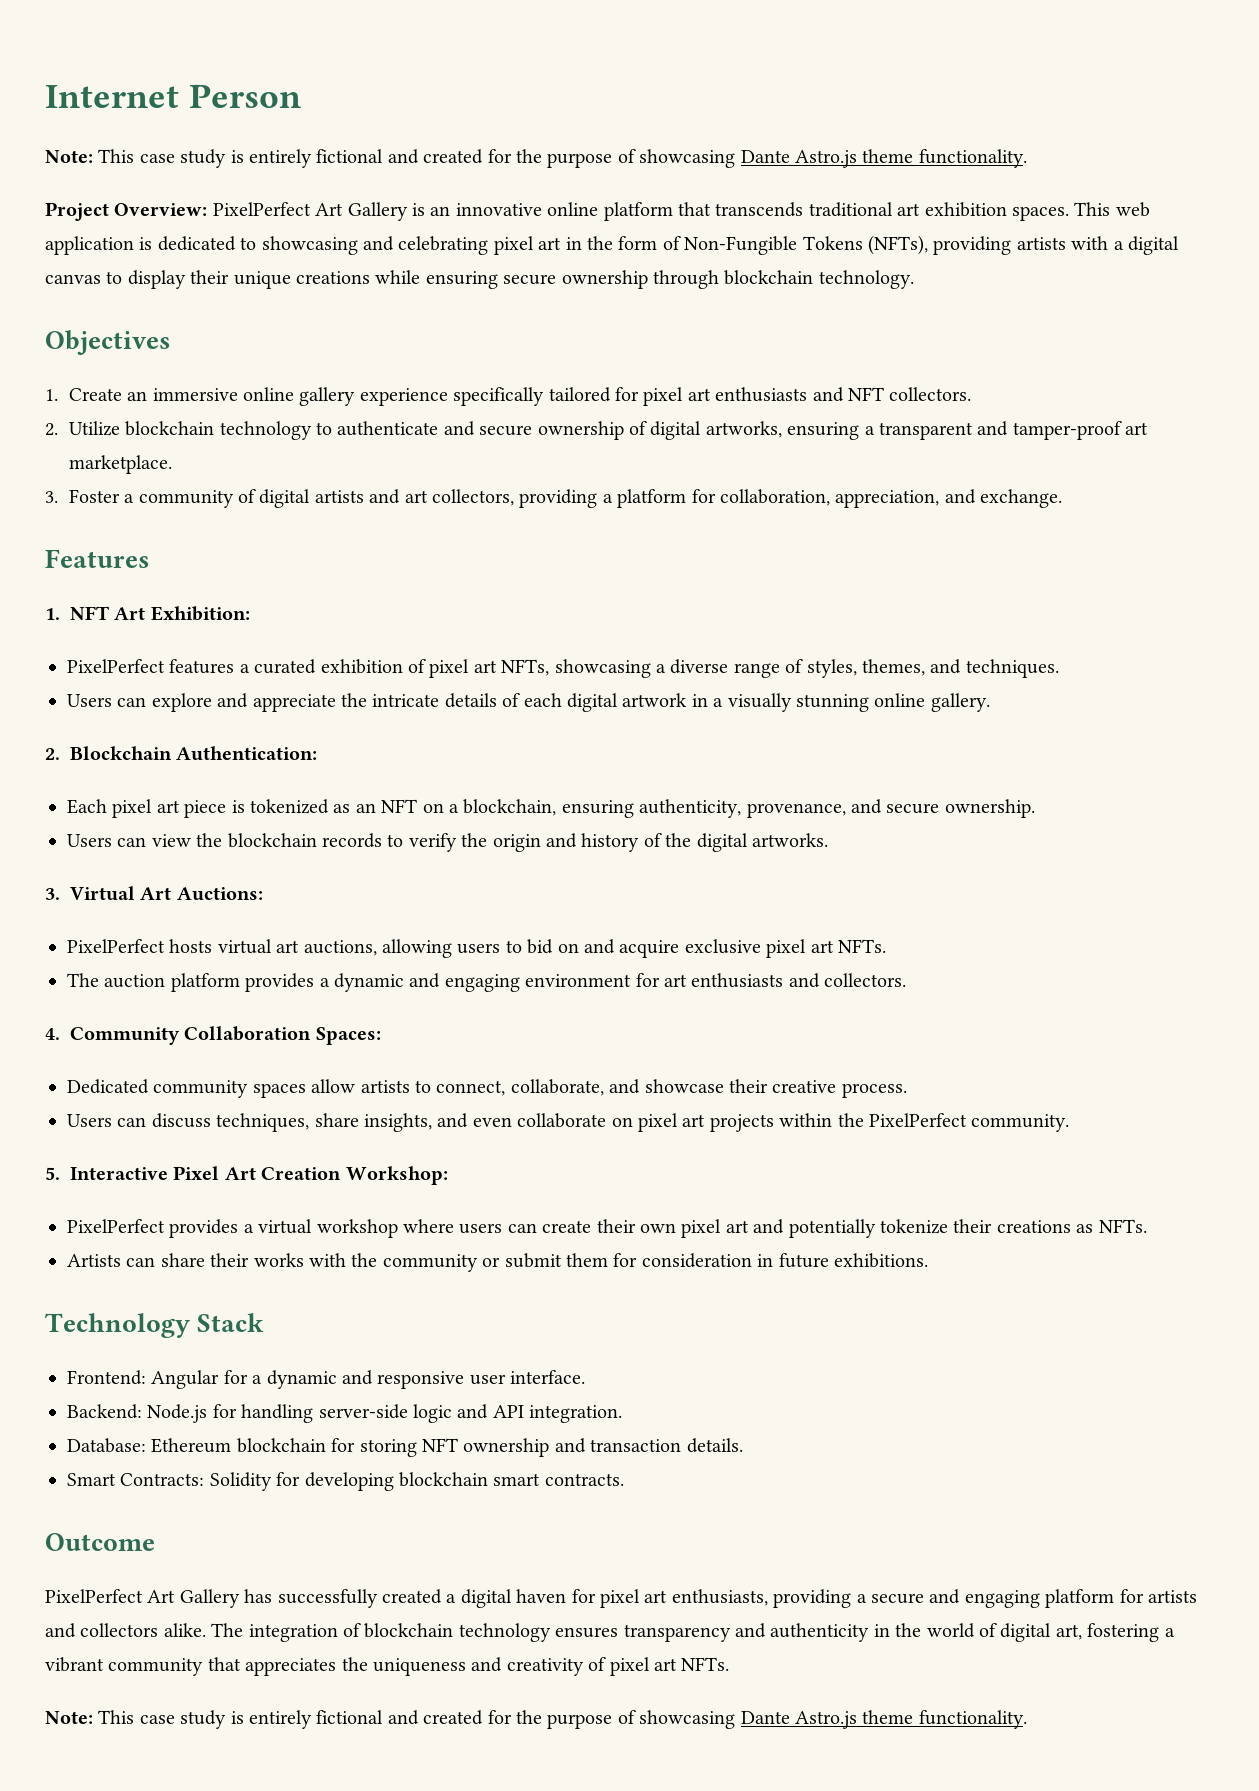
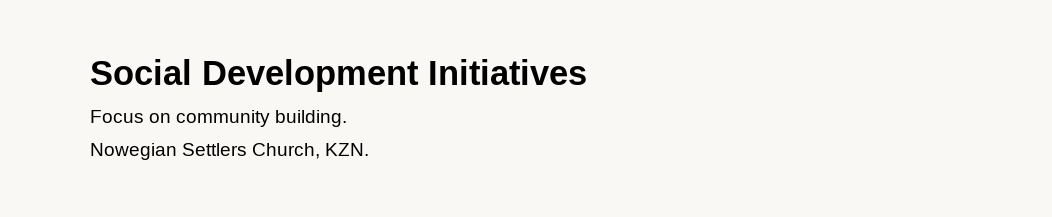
[45,84,301,108] [45,149,1027,168] [45,202,1150,221] [45,235,1179,255] [45,270,914,289] [45,330,171,355] [45,387,972,406] [45,421,1149,440] [68,455,172,474] [45,489,1063,508] [45,549,150,568] [45,606,250,621] [67,659,1059,678] [67,693,990,712] [45,746,318,761] [67,799,1035,818] [67,833,828,852] [45,886,263,901] [67,939,886,958] [67,973,907,992] [45,1026,381,1045] [67,1079,907,1098] [67,1113,1070,1132] [45,1166,448,1185] [67,1219,1147,1238] [67,1253,928,1272] [45,1313,265,1338] [67,1370,586,1389] [67,1404,623,1423] [67,1438,743,1457] [67,1472,624,1491] [45,1533,155,1551] [45,1589,1197,1608] [45,1623,1175,1642] [45,1657,730,1676] [45,1710,1027,1729] Internet Person // Note: This case study is entirely fictional and created for the purpose of showcasing Dante Astro.js theme functionality. // Project Overview: PixelPerfect Art Gallery is an innovative online platform that transcends traditional art exhibition spaces. This web application is dedicated to showcasing and celebrating pixel art in the form of Non-Fungible Tokens (NFTs), providing artists with a digital canvas to display their unique creations while ensuring secure ownership through blockchain technology. // Objectives // 1. Create an immersive online gallery experience specifically tailored for pixel art enthusiasts and NFT collectors. // 2. Utilize blockchain technology to authenticate and secure ownership of digital artworks, ensuring a transparent and tamper-proof art marketplace. // 3. Foster a community of digital artists and art collectors, providing a platform for collaboration, appreciation, and exchange. // Features // 1. NFT Art Exhibition: // PixelPerfect features a curated exhibition of pixel art NFTs, showcasing a diverse range of styles, themes, and techniques. // Users can explore and appreciate the intricate details of each digital artwork in a visually stunning online gallery. // 2. Blockchain Authentication: // Each pixel art piece is tokenized as an NFT on a blockchain, ensuring authenticity, provenance, and secure ownership. // Users can view the blockchain records to verify the origin and history of the digital artworks. // 3. Virtual Art Auctions: // PixelPerfect hosts virtual art auctions, allowing users to bid on and acquire exclusive pixel art NFTs. // The auction platform provides a dynamic and engaging environment for art enthusiasts and collectors. // 4. Community Collaboration Spaces: // Dedicated community spaces allow artists to connect, collaborate, and showcase their creative process. // Users can discuss techniques, share insights, and even collaborate on pixel art projects within the PixelPerfect community. // 5. Interactive Pixel Art Creation Workshop: // PixelPerfect provides a virtual workshop where users can create their own pixel art and potentially tokenize their creations as NFTs. // Artists can share their works with the community or submit them for consideration in future exhibitions. // Technology Stack // Frontend: Angular for a dynamic and responsive user interface. // Backend: Node.js for handling server-side logic and API integration. // Database: Ethereum blockchain for storing NFT ownership and transaction details. // Smart Contracts: Solidity for developing blockchain smart contracts. // Outcome // PixelPerfect Art Gallery has successfully created a digital haven for pixel art enthusiasts, providing a secure and engaging platform for artists and collectors alike. The integration of blockchain technology ensures transparency and authenticity in the world of digital art, fostering a vibrant community that appreciates the uniqueness and creativity of pixel art NFTs. // Note: This case study is entirely fictional and created for the purpose of showcasing Dante Astro.js theme functionality. -> [90,59,587,92] [90,110,348,127] [90,143,370,160] Social Development Initiatives // Focus on community building. // Nowegian Settlers Church, KZN.

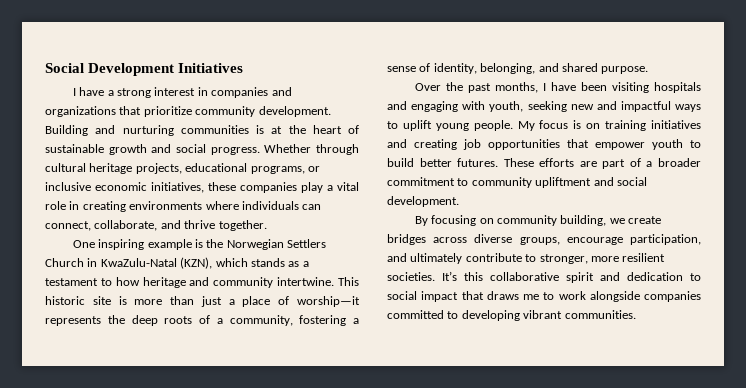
[90,110,348,127] [90,143,370,160] Focus on community building. // Nowegian Settlers Church, KZN. -> [72,87,292,98] [45,106,331,117] [45,125,359,136] [45,144,359,155] [45,163,320,174] [45,182,359,193] [45,201,322,212] [45,220,267,231] [72,239,327,250] [45,257,309,269] [45,277,359,288] [45,296,360,307] [45,315,359,326] [387,63,649,74] [414,82,701,93] [387,101,701,112] [387,120,701,131] [387,139,701,150] [387,158,701,169] [387,177,647,188] [387,196,459,207] [414,215,662,226] [387,234,701,245] [387,253,666,264] [387,271,701,283] [387,291,701,302] [387,310,636,321] I have a strong interest in companies and organizations that prioritize community development. Building and nurturing communities is at the heart of sustainable growth and social progress. Whether through cultural heritage projects, educational programs, or inclusive economic initiatives, these companies play a vital role in creating environments where individuals can connect, collaborate, and thrive together. // One inspiring example is the Norwegian Settlers Church in KwaZulu-Natal (KZN), which stands as a testament to how heritage and community intertwine. This historic site is more than just a place of worship—it represents the deep roots of a community, fostering a sense of identity, belonging, and shared purpose. // Over the past months, I have been visiting hospitals and engaging with youth, seeking new and impactful ways to uplift young people. My focus is on training initiatives and creating job opportunities that empower youth to build better futures. These efforts are part of a broader commitment to community upliftment and social development. // By focusing on community building, we create bridges across diverse groups, encourage participation, and ultimately contribute to stronger, more resilient societies. It’s this collaborative spirit and dedication to social impact that draws me to work alongside companies committed to developing vibrant communities.

